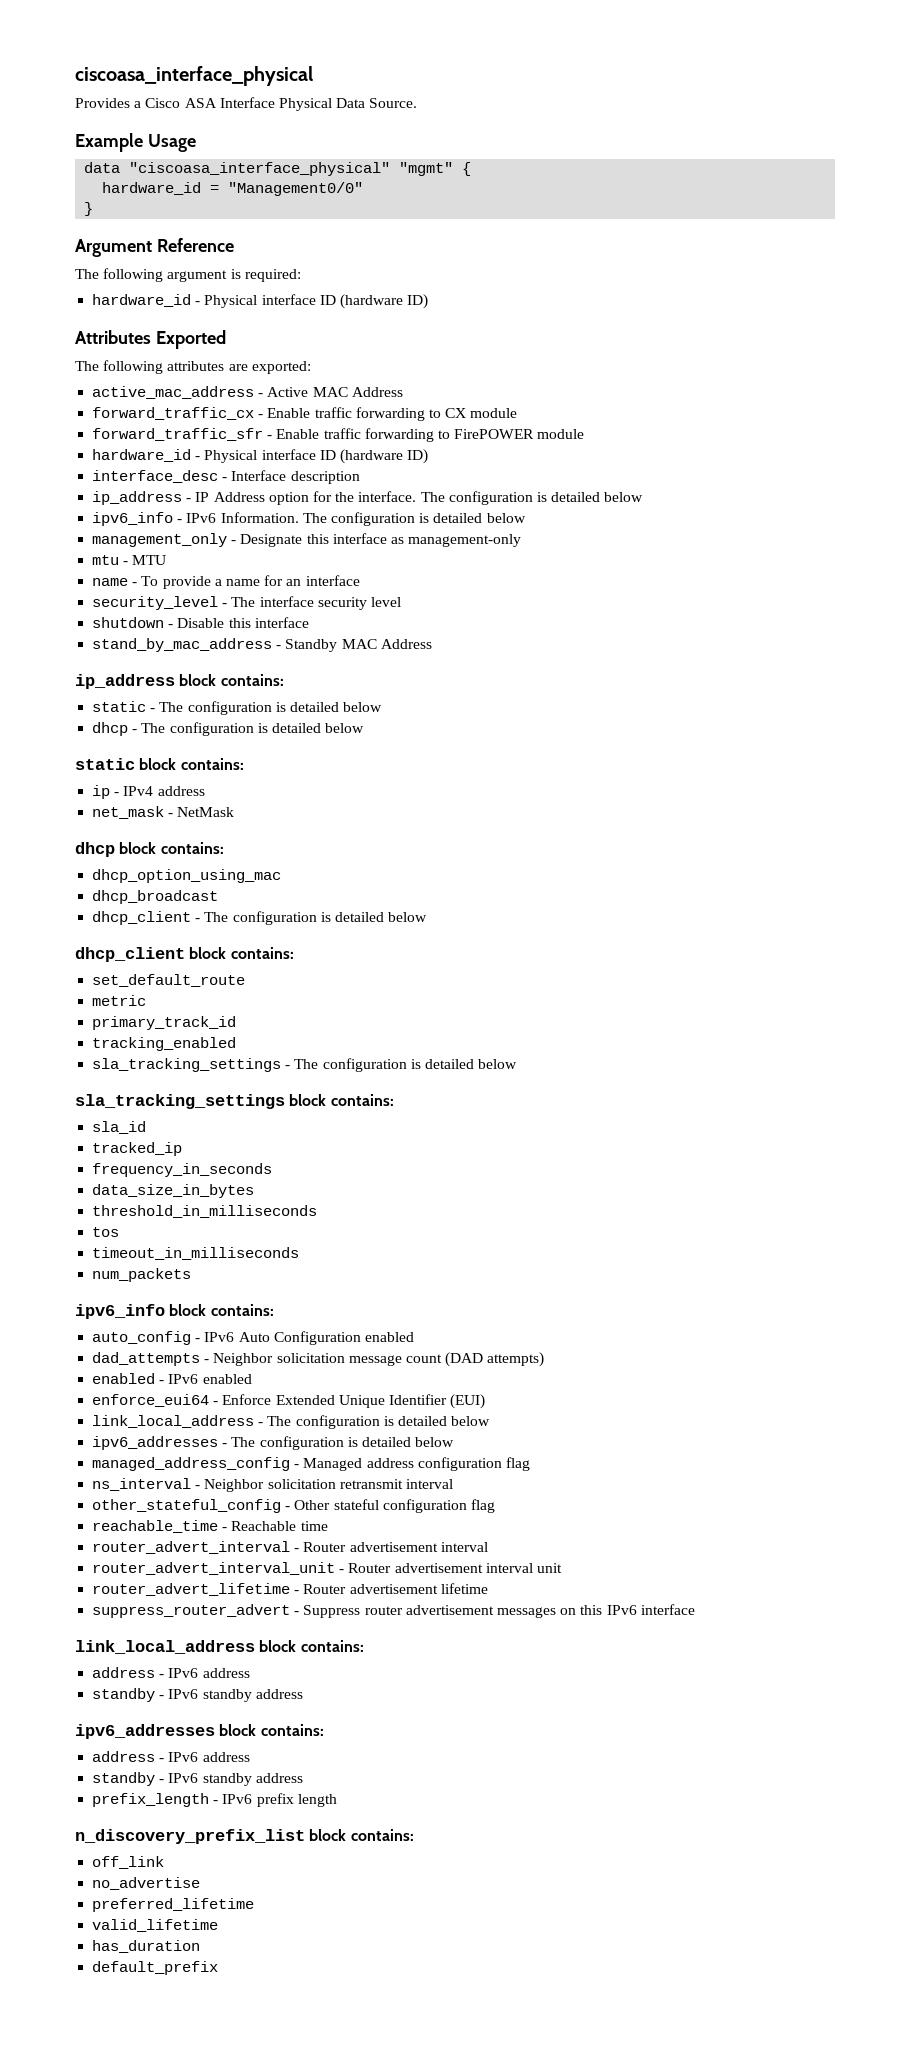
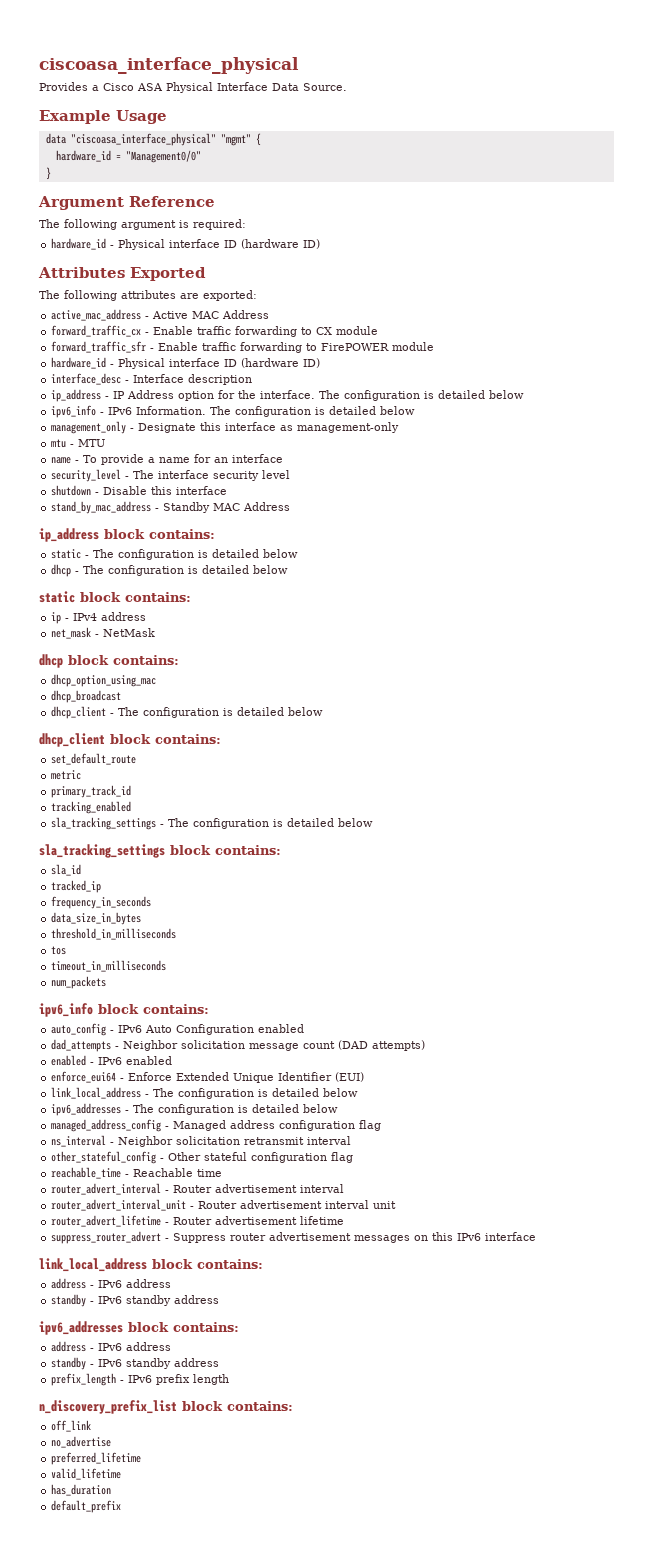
[219,97,332,111] Interface Physical -> [166,82,268,93] Physical Interface

